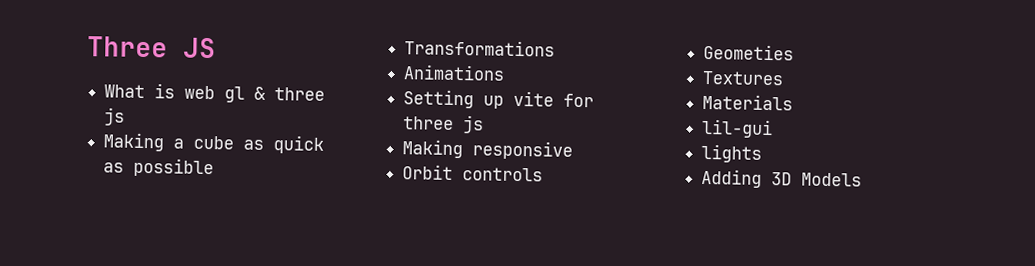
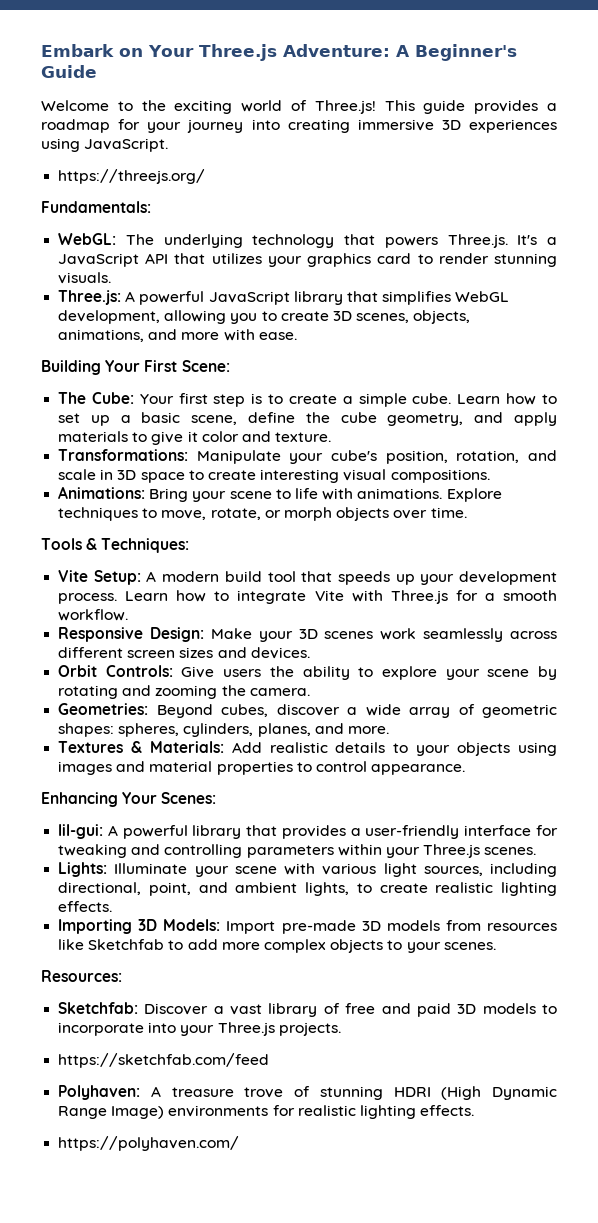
[87,36,216,59] [104,83,326,103] [104,107,126,126] [103,132,325,154] [103,157,215,178] [404,39,556,57] [403,64,506,81] [403,89,595,109] [403,115,485,134] [402,139,574,160] [402,164,544,182] [703,43,795,61] [702,70,785,86] [702,93,794,111] [701,118,774,139] [701,143,763,163] [701,168,863,188] Three JS // What is web gl & three js // Making a cube as quick as possible // Transformations // Animations // Setting up vite for three js // Making responsive // Orbit controls // Geometies // Textures // Materials // lil-gui // lights // Adding 3D Models -> [41,44,517,61] [41,65,97,78] [41,100,557,114] [41,119,557,133] [41,138,169,152] [58,169,206,184] [41,201,151,213] [58,233,557,248] [58,253,557,267] [58,272,112,284] [58,290,510,305] [58,310,471,324] [58,329,297,342] [41,360,230,375] [58,392,558,407] [58,412,557,426] [58,431,332,445] [58,449,557,464] [58,469,490,483] [58,486,502,502] [58,507,467,521] [41,538,190,553] [58,570,557,585] [58,590,557,604] [58,609,129,621] [58,627,557,642] [58,647,310,659] [58,665,557,680] [58,685,310,699] [58,703,557,718] [58,723,389,737] [58,741,557,756] [58,761,466,775] [41,792,217,807] [58,824,558,839] [58,844,537,858] [58,862,557,877] [58,882,557,896] [58,901,113,912] [58,919,557,934] [58,939,496,953] [41,970,122,982] [58,1002,557,1017] [58,1022,341,1036] [58,1053,270,1068] [58,1085,557,1100] [58,1105,475,1119] [58,1136,240,1151] Embark on Your Three.js Adventure: A Beginner's Guide // Welcome to the exciting world of Three.js! This guide provides a roadmap for your journey into creating immersive 3D experiences using JavaScript. // https://threejs.org/ // Fundamentals: // WebGL: The underlying technology that powers Three.js. It's a JavaScript API that utilizes your graphics card to render stunning visuals. // Three.js: A powerful JavaScript library that simplifies WebGL development, allowing you to create 3D scenes, objects, animations, and more with ease. // Building Your First Scene: // The Cube: Your first step is to create a simple cube. Learn how to set up a basic scene, define the cube geometry, and apply materials to give it color and texture. // Transformations: Manipulate your cube's position, rotation, and scale in 3D space to create interesting visual compositions. // Animations: Bring your scene to life with animations. Explore techniques to move, rotate, or morph objects over time. // Tools & Techniques: // Vite Setup: A modern build tool that speeds up your development process. Learn how to integrate Vite with Three.js for a smooth workflow. // Responsive Design: Make your 3D scenes work seamlessly across different screen sizes and devices. // Orbit Controls: Give users the ability to explore your scene by rotating and zooming the camera. // Geometries: Beyond cubes, discover a wide array of geometric shapes: spheres, cylinders, planes, and more. // Textures & Materials: Add realistic details to your objects using images and material properties to control appearance. // Enhancing Your Scenes: // lil-gui: A powerful library that provides a user-friendly interface for tweaking and controlling parameters within your Three.js scenes. // Lights: Illuminate your scene with various light sources, including directional, point, and ambient lights, to create realistic lighting effects. // Importing 3D Models: Import pre-made 3D models from resources like Sketchfab to add more complex objects to your scenes. // Resources: // Sketchfab: Discover a vast library of free and paid 3D models to incorporate into your Three.js projects. // https://sketchfab.com/feed // Polyhaven: A treasure trove of stunning HDRI (High Dynamic Range Image) environments for realistic lighting effects. // https://polyhaven.com/

